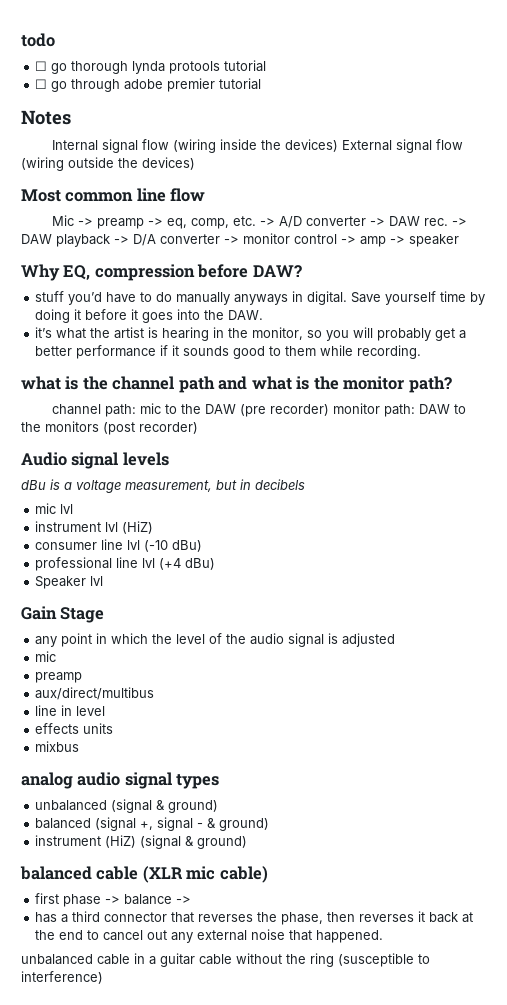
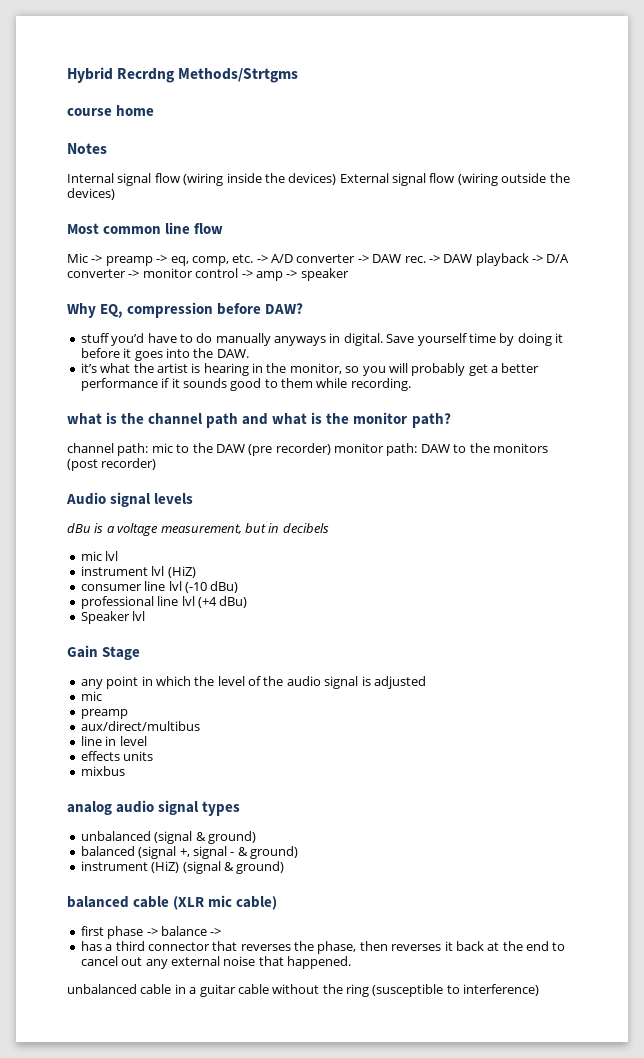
[21,33,55,47] [35,60,267,74] [35,78,262,92] todo // ☐ go thorough lynda protools tutorial // ☐ go through adobe premier tutorial -> [67,67,299,83] [67,105,155,116] Hybrid Recrdng Methods/Strtgms // course home

